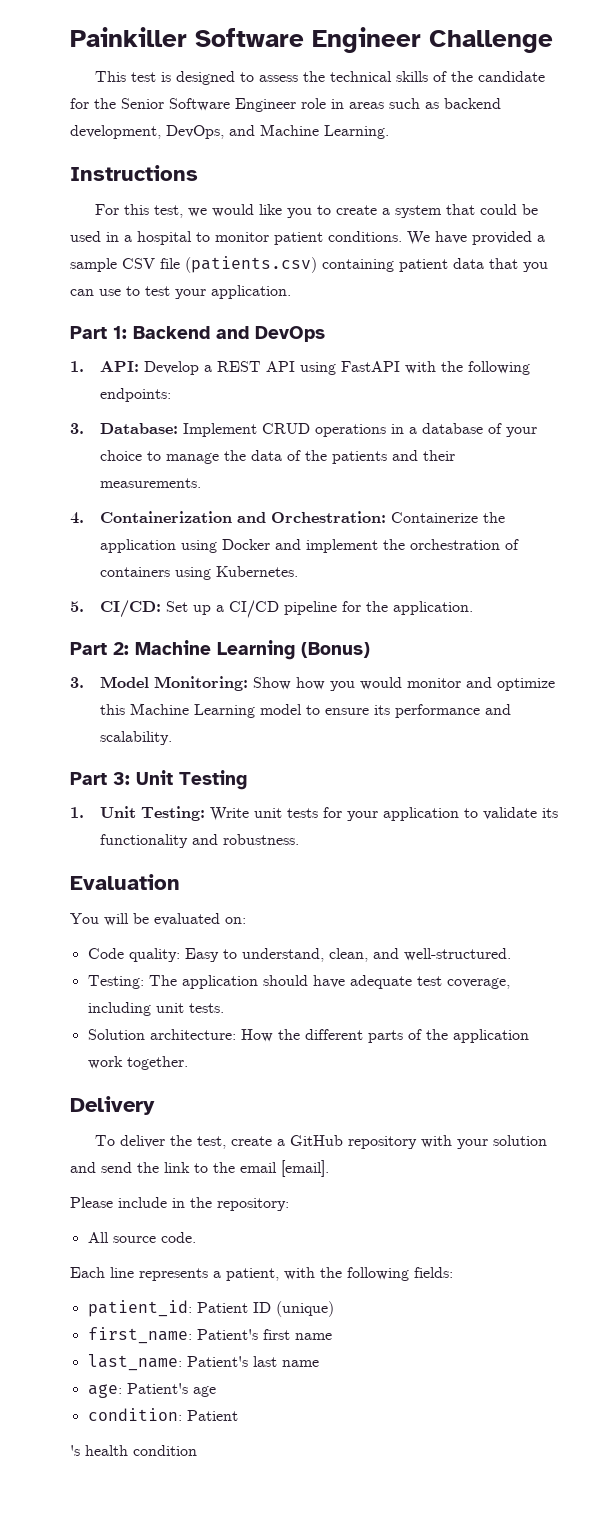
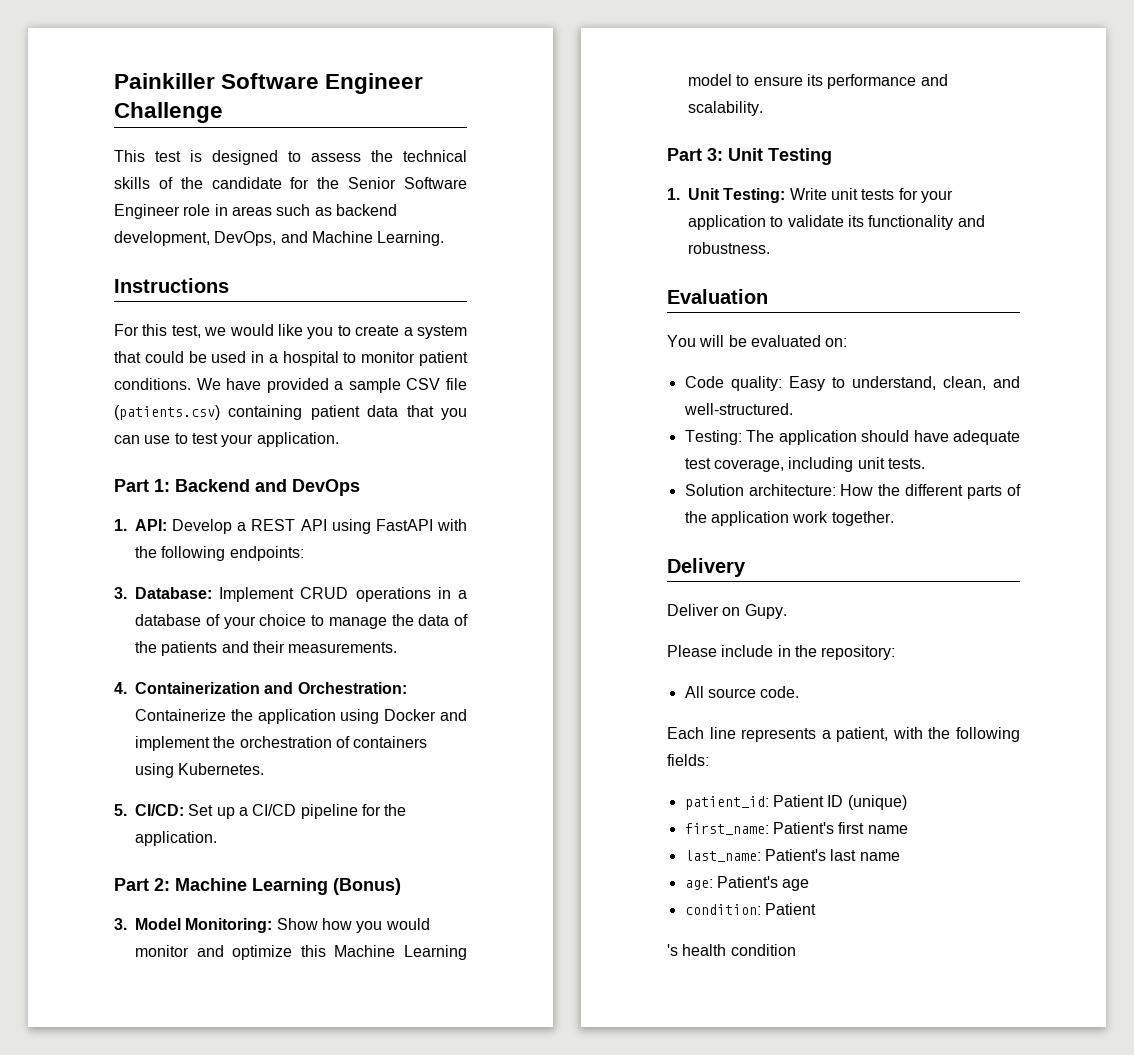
[95,1135,548,1149] [70,1160,329,1177] To deliver the test, create a GitHub repository with your solution and send the link to the email [email]. -> [667,604,787,619] Deliver on Gupy.

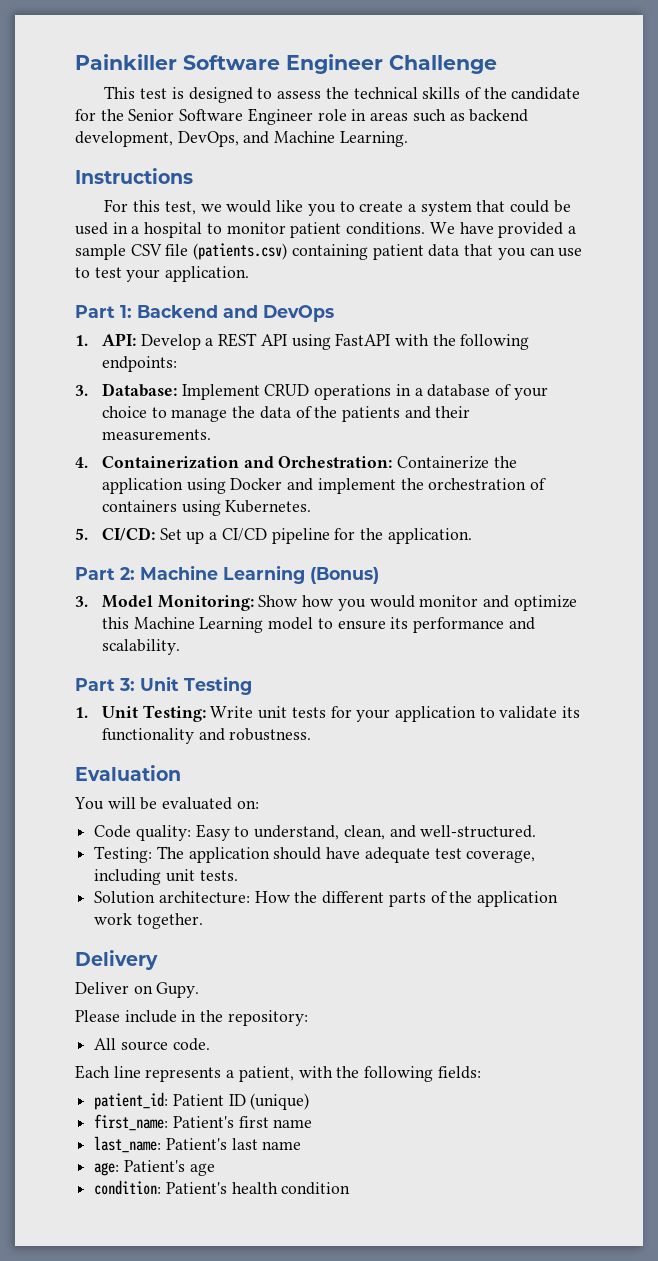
[764,903,816,915] [667,944,678,956] Patient // 's -> [165,1182,227,1194] Patient's

